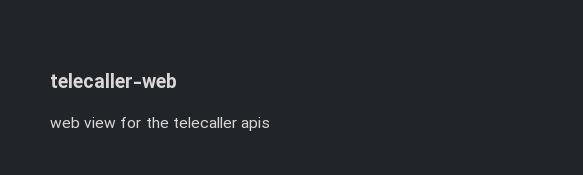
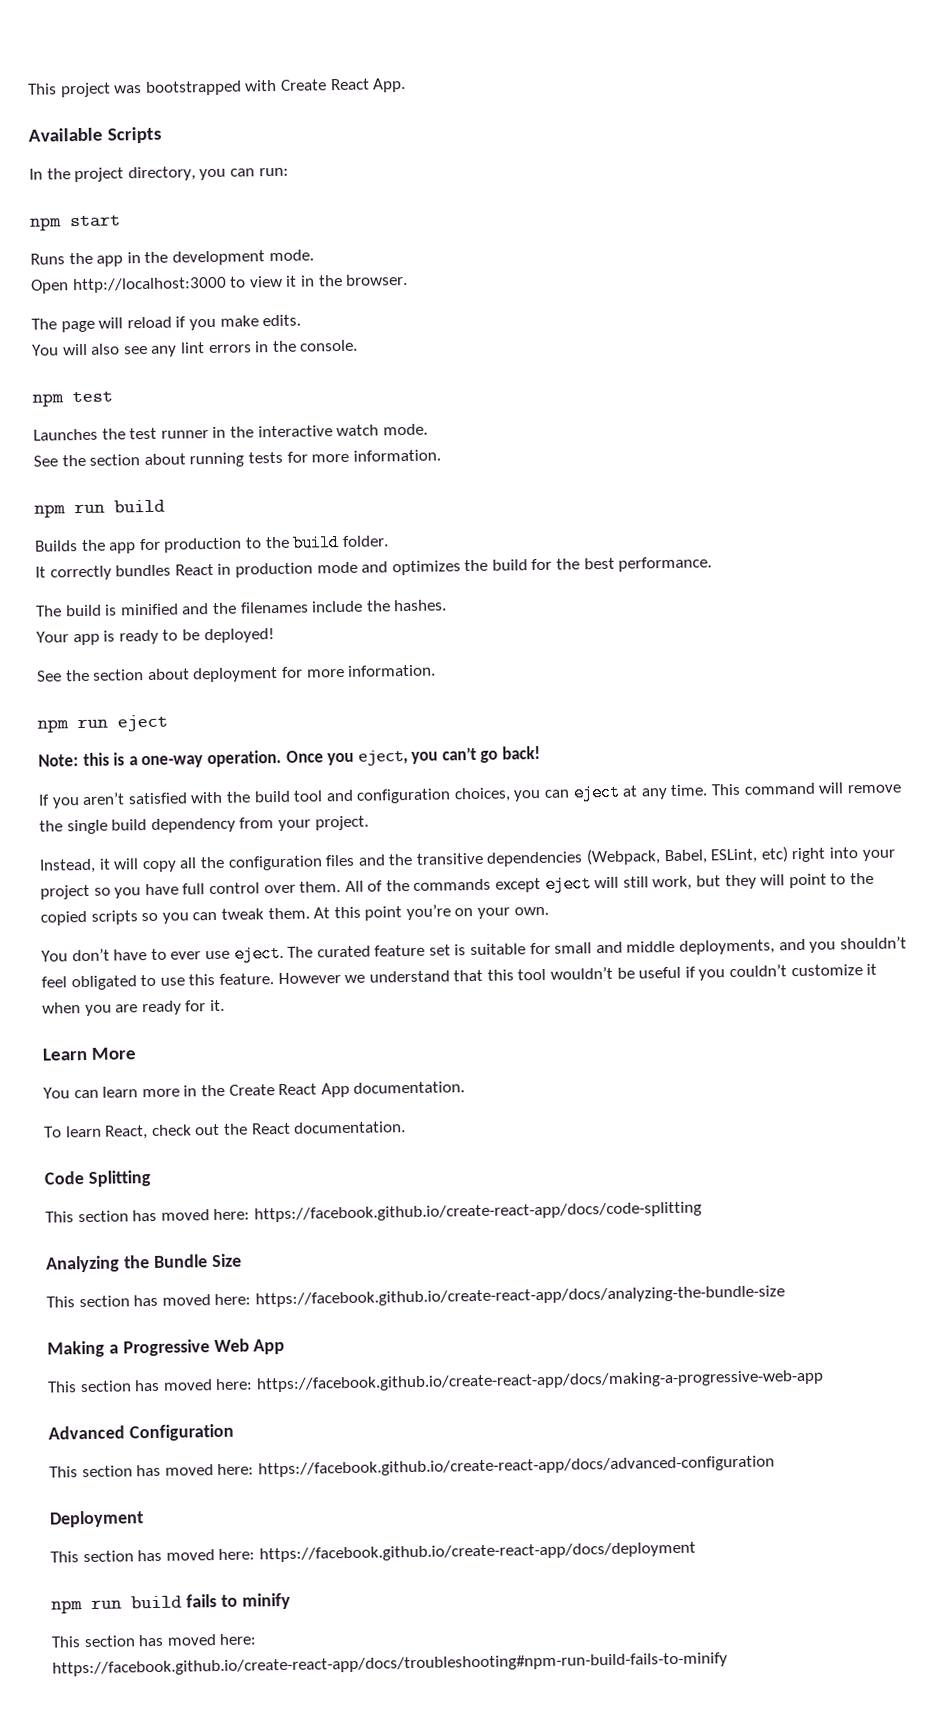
[50,73,177,88] [50,117,270,131] telecaller-web // web view for the telecaller apis -> [27,77,407,98] [28,126,162,144] [29,166,289,183] [30,215,121,231] [30,249,314,267] [31,273,409,294] [31,314,302,333] [32,339,359,357] [32,391,113,407] [33,423,428,441] [33,449,441,468] [34,499,165,518] [35,534,389,554] [35,556,713,581] [36,599,448,617] [36,628,275,646] [37,664,437,683] [37,714,168,733] [38,745,542,769] [38,782,901,809] [39,815,369,835] [39,846,896,874] [40,872,874,900] [40,904,549,926] [41,936,907,963] [41,963,878,991] [42,999,225,1017] [42,1047,136,1061] [43,1081,466,1099] [44,1121,407,1140] [44,1170,151,1187] [45,1201,702,1223] [46,1253,242,1273] [46,1285,785,1308] [47,1338,286,1358] [47,1369,824,1393] [48,1423,234,1442] [49,1455,775,1478] [49,1510,144,1528] [50,1541,696,1563] [51,1592,291,1614] [51,1633,257,1648] [52,1652,728,1677] This project was bootstrapped with Create React App. // Available Scripts // In the project directory, you can run: // npm start // Runs the app in the development mode. // Open http://localhost:3000 to view it in the browser. // The page will reload if you make edits. // You will also see any lint errors in the console. // npm test // Launches the test runner in the interactive watch mode. // See the section about running tests for more information. // npm run build // Builds the app for production to the build folder. // It correctly bundles React in production mode and optimizes the build for the best performance. // The build is minified and the filenames include the hashes. // Your app is ready to be deployed! // See the section about deployment for more information. // npm run eject // Note: this is a one-way operation. Once you eject, you can’t go back! // If you aren’t satisfied with the build tool and configuration choices, you can eject at any time. This command will remove the single build dependency from your project. // Instead, it will copy all the configuration files and the transitive dependencies (Webpack, Babel, ESLint, etc) right into your project so you have full control over them. All of the commands except eject will still work, but they will point to the copied scripts so you can tweak them. At this point you’re on your own. // You don’t have to ever use eject. The curated feature set is suitable for small and middle deployments, and you shouldn’t feel obligated to use this feature. However we understand that this tool wouldn’t be useful if you couldn’t customize it when you are ready for it. // Learn More // You can learn more in the Create React App documentation. // To learn React, check out the React documentation. // Code Splitting // This section has moved here: https://facebook.github.io/create-react-app/docs/code-splitting // Analyzing the Bundle Size // This section has moved here: https://facebook.github.io/create-react-app/docs/analyzing-the-bundle-size // Making a Progressive Web App // This section has moved here: https://facebook.github.io/create-react-app/docs/making-a-progressive-web-app // Advanced Configuration // This section has moved here: https://facebook.github.io/create-react-app/docs/advanced-configuration // Deployment // This section has moved here: https://facebook.github.io/create-react-app/docs/deployment // npm run build fails to minify // This section has moved here: https://facebook.github.io/create-react-app/docs/troubleshooting#npm-run-build-fails-to-minify

